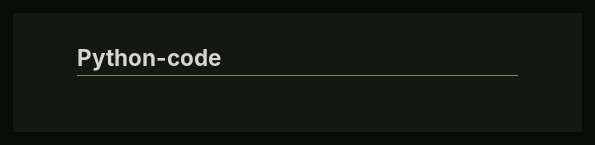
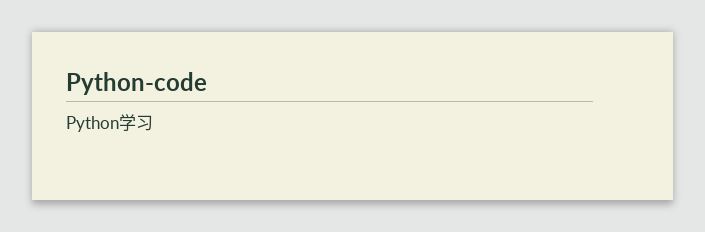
(221, 60) none -> [66,114,153,132] // Python学习

